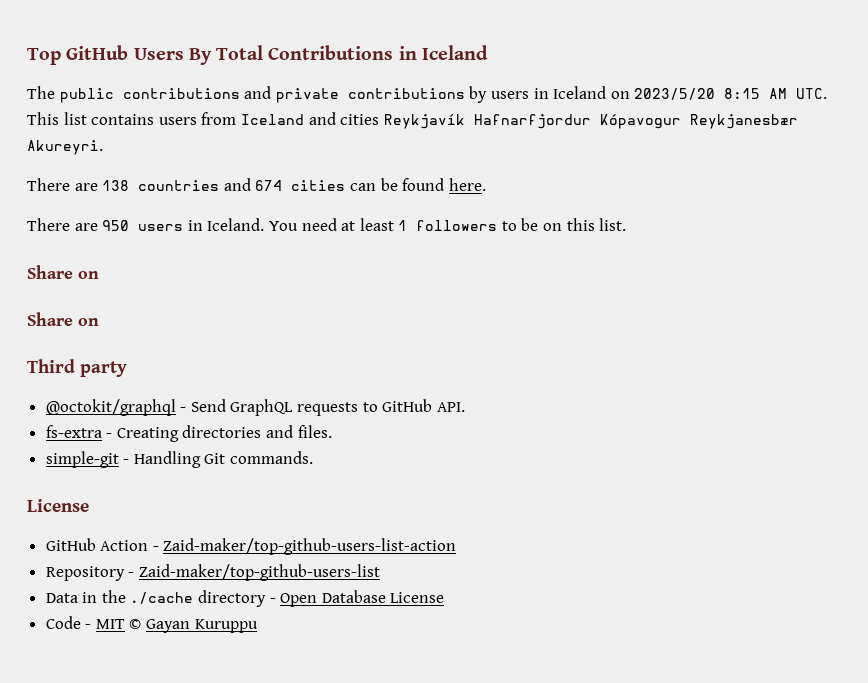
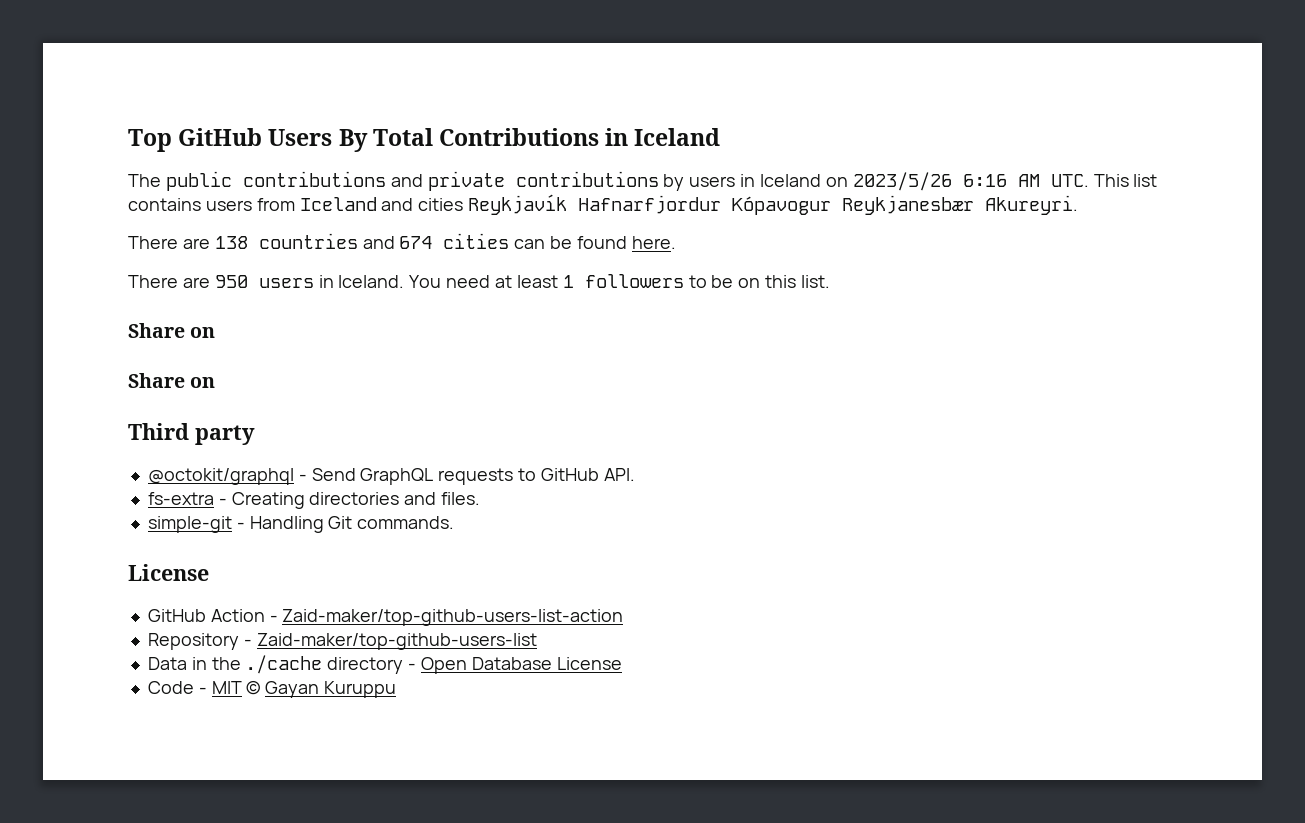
[634,88,761,100] 2023/5/20 8:15 -> [852,172,1007,191] 2023/5/26 6:16

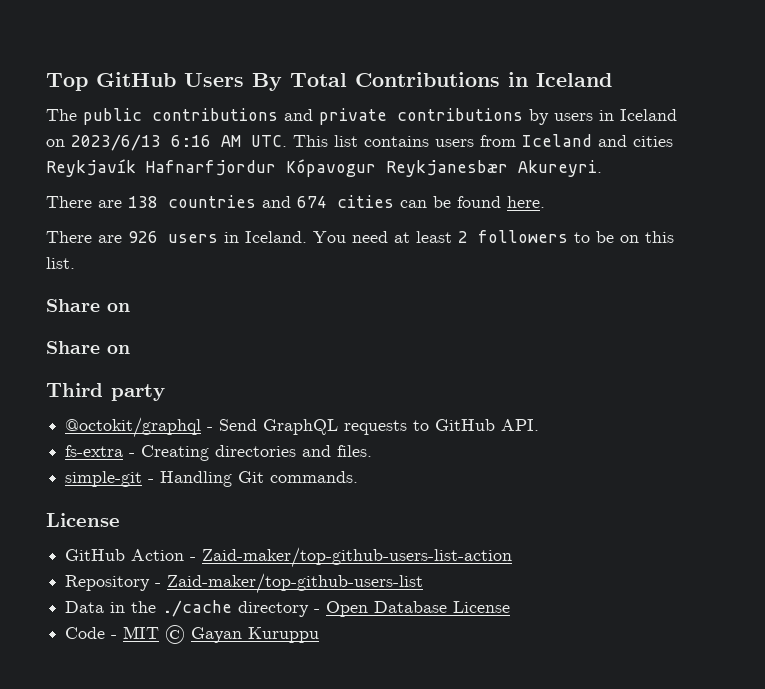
[852,172,952,191] 2023/5/26 -> [71,134,161,151] 2023/6/13
[214,275,248,288] 950 -> [128,231,158,243] 926
[562,275,574,288] 1 -> [458,231,468,243] 2

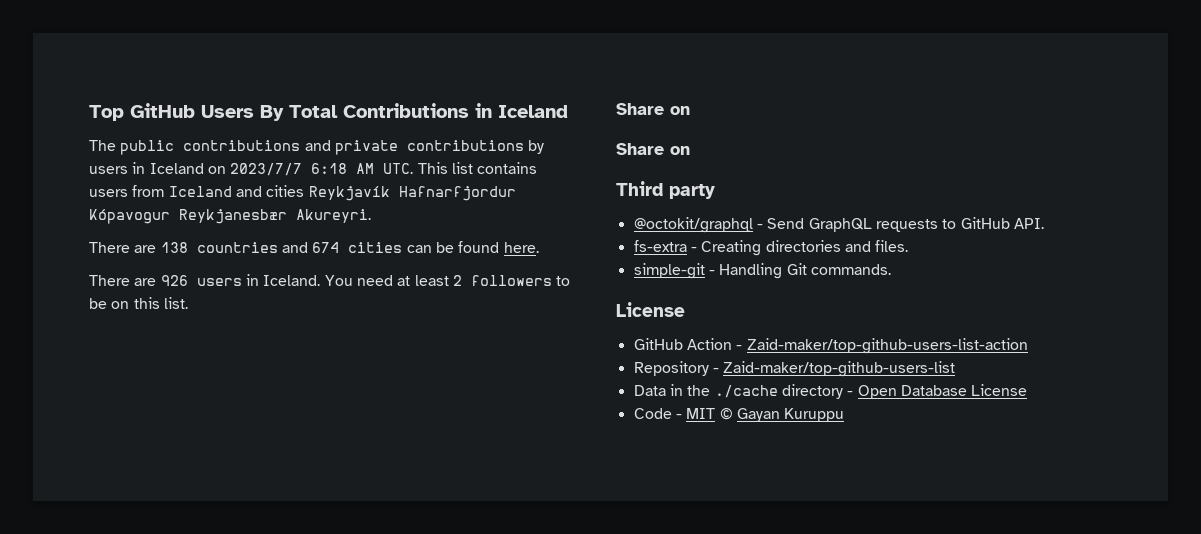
[71,134,211,151] 2023/6/13 6:16 -> [230,163,348,176] 2023/7/7 6:18

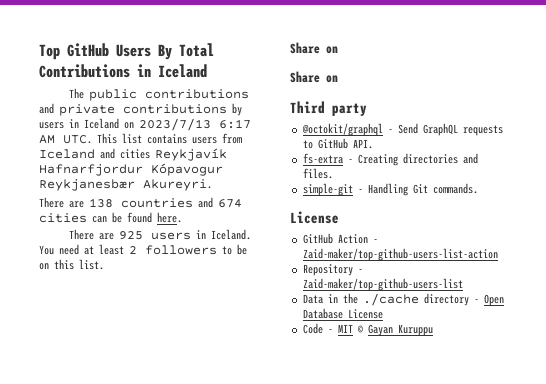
[230,163,348,176] 2023/7/7 6:18 -> [139,118,251,131] 2023/7/13 6:17
[160,275,188,286] 926 -> [118,231,143,240] 925

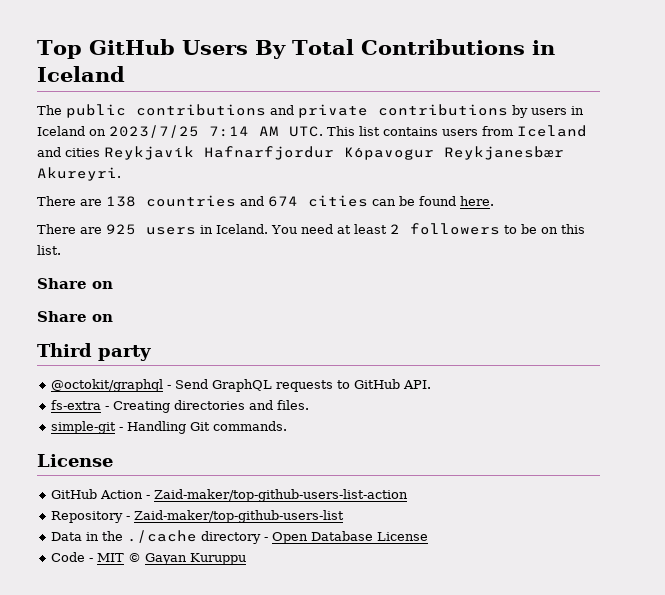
[139,118,251,131] 2023/7/13 6:17 -> [109,125,249,138] 2023/7/25 7:14

